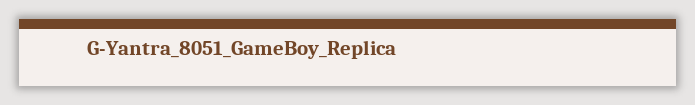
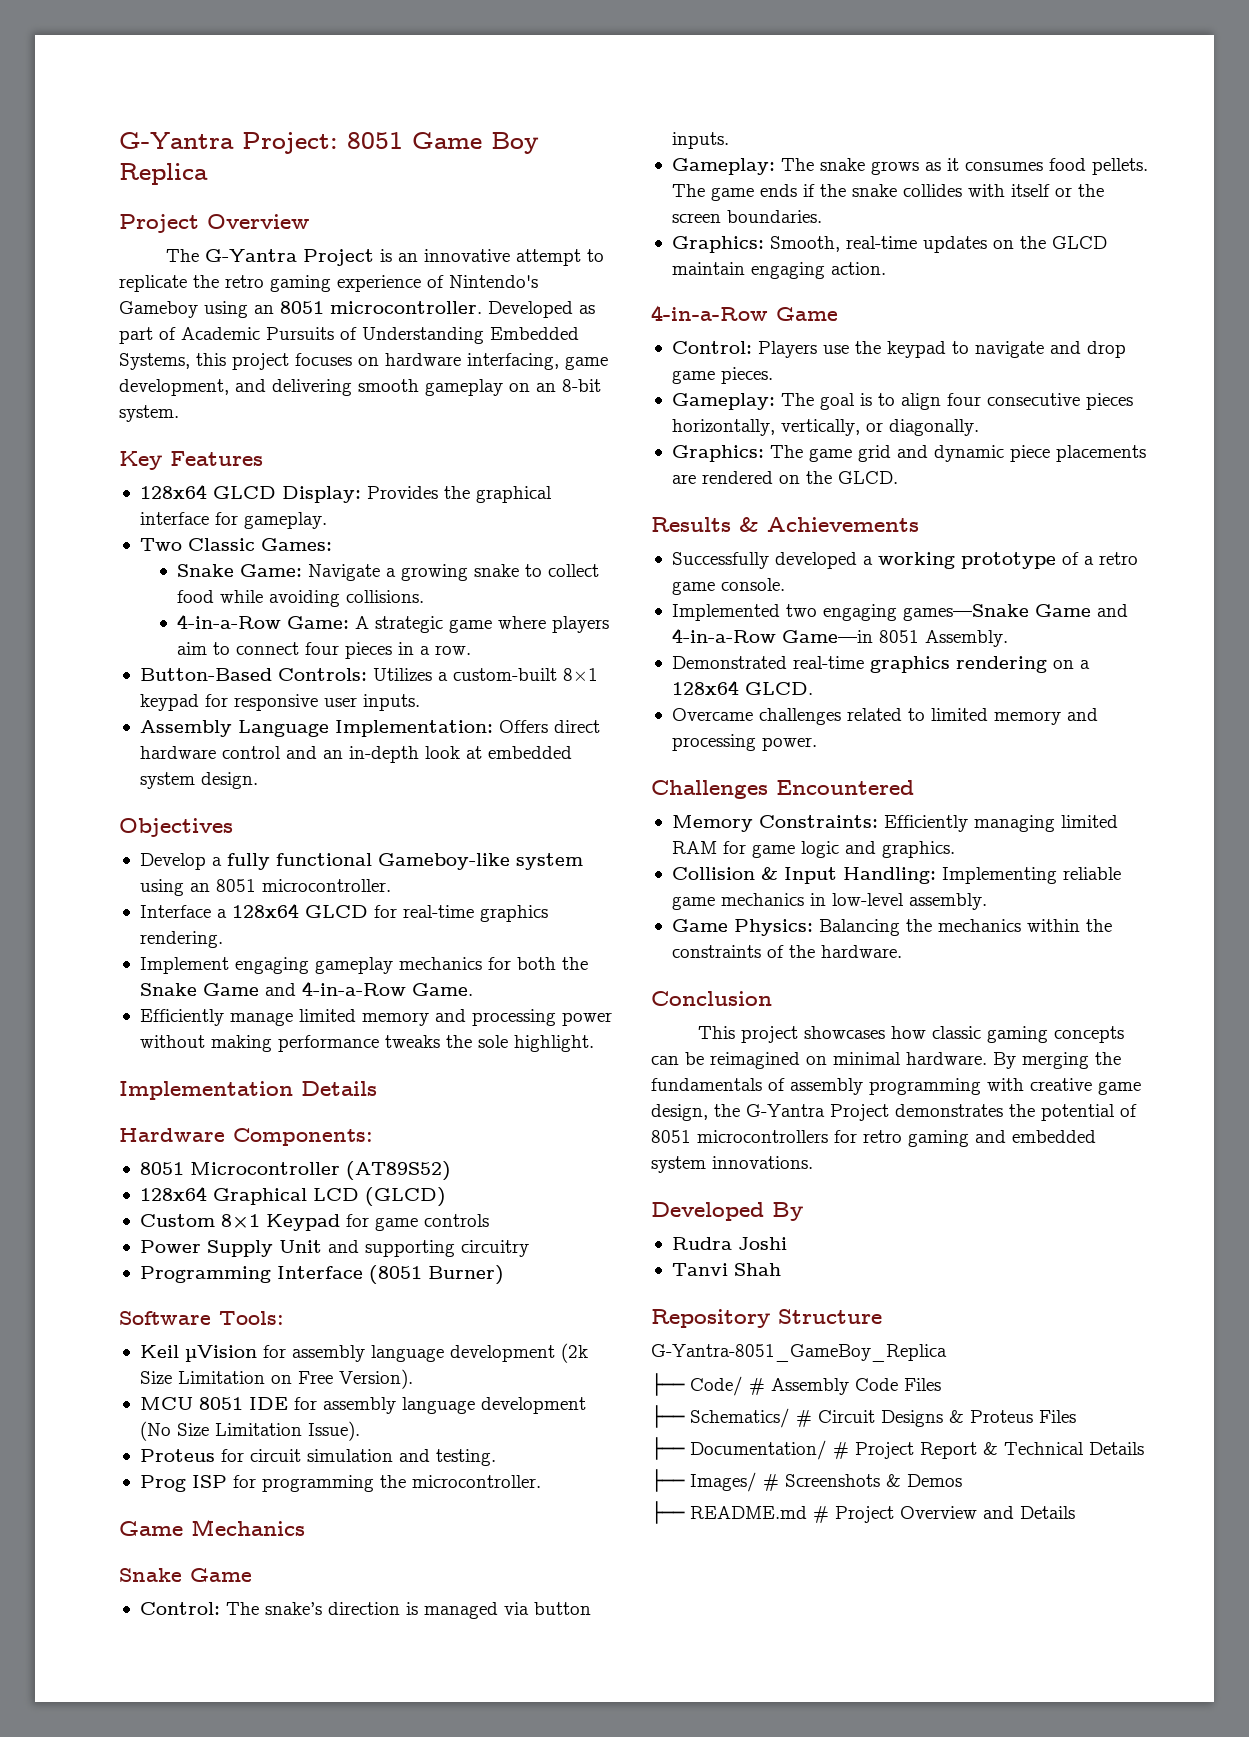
[87,40,396,59] G-Yantra_8051_GameBoy_Replica -> [119,132,539,154] [119,163,208,185] [119,214,309,233] [165,249,604,266] [119,275,538,292] [119,301,595,318] [119,327,579,344] [119,353,608,370] [119,379,601,396] [119,405,179,422] [119,451,263,470] [139,484,552,503] [139,512,327,529] [139,538,332,551] [177,564,600,581] [177,590,425,607] [177,614,610,633] [177,642,472,659] [139,668,598,681] [139,694,420,711] [139,720,600,737] [139,746,572,763] [139,772,258,789] [119,818,233,837] [139,853,583,870] [139,879,391,896] [139,903,548,922] [139,931,223,948] [139,957,588,974] [139,981,473,996] [139,1009,612,1026] [139,1035,594,1052] [119,1081,377,1100] [119,1128,373,1146] [139,1161,451,1181] [139,1186,446,1207] [139,1214,489,1231] [139,1240,529,1257] [139,1265,504,1285] [119,1311,284,1325] [139,1343,588,1363] [139,1369,413,1389] [139,1397,586,1414] [139,1421,360,1441] [139,1449,496,1466] [139,1475,541,1492] [119,1519,305,1536] [119,1568,252,1582] [139,1602,591,1619] [671,132,729,149] [671,158,1148,175] [671,184,1104,201] [671,210,822,223] [671,236,1107,253] [671,262,886,279] [651,305,838,321] [671,341,1126,358] [671,367,773,384] [671,393,1133,410] [671,419,979,436] [671,445,1146,462] [671,471,898,484] [651,517,919,532] [671,552,1138,569] [671,578,785,595] [671,604,1128,621] [671,628,1008,647] [671,656,1090,673] [671,680,813,695] [671,708,1098,725] [671,734,817,751] [651,780,914,799] [671,815,1118,832] [671,841,955,858] [671,867,1121,884] [671,893,987,910] [671,919,1112,936] [671,945,902,958] [651,991,772,1006] [697,1026,1124,1043] [651,1052,1121,1069] [651,1078,1141,1095] [651,1104,1137,1121] [651,1130,1096,1147] [651,1156,813,1173] [651,1202,803,1221] [671,1237,787,1250] [671,1263,781,1276] [651,1309,882,1328] [651,1344,947,1362] [651,1373,941,1396] [651,1405,1076,1428] [651,1437,1144,1460] [651,1469,962,1492] [651,1501,1075,1524] G-Yantra Project: 8051 Game Boy Replica // Project Overview // The G-Yantra Project is an innovative attempt to replicate the retro gaming experience of Nintendo's Gameboy using an 8051 microcontroller. Developed as part of Academic Pursuits of Understanding Embedded Systems, this project focuses on hardware interfacing, game development, and delivering smooth gameplay on an 8-bit system. // Key Features // 128x64 GLCD Display: Provides the graphical interface for gameplay. // Two Classic Games: // Snake Game: Navigate a growing snake to collect food while avoiding collisions. // 4-in-a-Row Game: A strategic game where players aim to connect four pieces in a row. // Button-Based Controls: Utilizes a custom-built 8×1 keypad for responsive user inputs. // Assembly Language Implementation: Offers direct hardware control and an in-depth look at embedded system design. // Objectives // Develop a fully functional Gameboy-like system using an 8051 microcontroller. // Interface a 128x64 GLCD for real-time graphics rendering. // Implement engaging gameplay mechanics for both the Snake Game and 4-in-a-Row Game. // Efficiently manage limited memory and processing power without making performance tweaks the sole highlight. // Implementation Details // Hardware Components: // 8051 Microcontroller (AT89S52) // 128x64 Graphical LCD (GLCD) // Custom 8×1 Keypad for game controls // Power Supply Unit and supporting circuitry // Programming Interface (8051 Burner) // Software Tools: // Keil µVision for assembly language development (2k Size Limitation on Free Version). // MCU 8051 IDE for assembly language development (No Size Limitation Issue). // Proteus for circuit simulation and testing. // Prog ISP for programming the microcontroller. // Game Mechanics // Snake Game // Control: The snake’s direction is managed via button inputs. // Gameplay: The snake grows as it consumes food pellets. The game ends if the snake collides with itself or the screen boundaries. // Graphics: Smooth, real-time updates on the GLCD maintain engaging action. // 4-in-a-Row Game // Control: Players use the keypad to navigate and drop game pieces. // Gameplay: The goal is to align four consecutive pieces horizontally, vertically, or diagonally. // Graphics: The game grid and dynamic piece placements are rendered on the GLCD. // Results & Achievements // Successfully developed a working prototype of a retro game console. // Implemented two engaging games—Snake Game and 4-in-a-Row Game—in 8051 Assembly. // Demonstrated real-time graphics rendering on a 128x64 GLCD. // Overcame challenges related to limited memory and processing power. // Challenges Encountered // Memory Constraints: Efficiently managing limited RAM for game logic and graphics. // Collision & Input Handling: Implementing reliable game mechanics in low-level assembly. // Game Physics: Balancing the mechanics within the constraints of the hardware. // Conclusion // This project showcases how classic gaming concepts can be reimagined on minimal hardware. By merging the fundamentals of assembly programming with creative game design, the G-Yantra Project demonstrates the potential of 8051 microcontrollers for retro gaming and embedded system innovations. // Developed By // Rudra Joshi // Tanvi Shah // Repository Structure // G-Yantra-8051_GameBoy_Replica // ├── Code/ # Assembly Code Files // ├── Schematics/ # Circuit Designs & Proteus Files // ├── Documentation/ # Project Report & Technical Details // ├── Images/ # Screenshots & Demos // ├── README.md # Project Overview and Details

